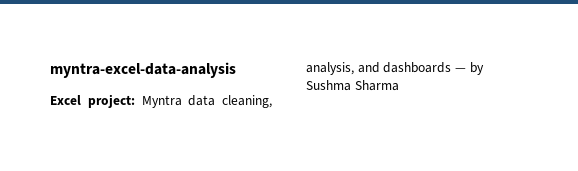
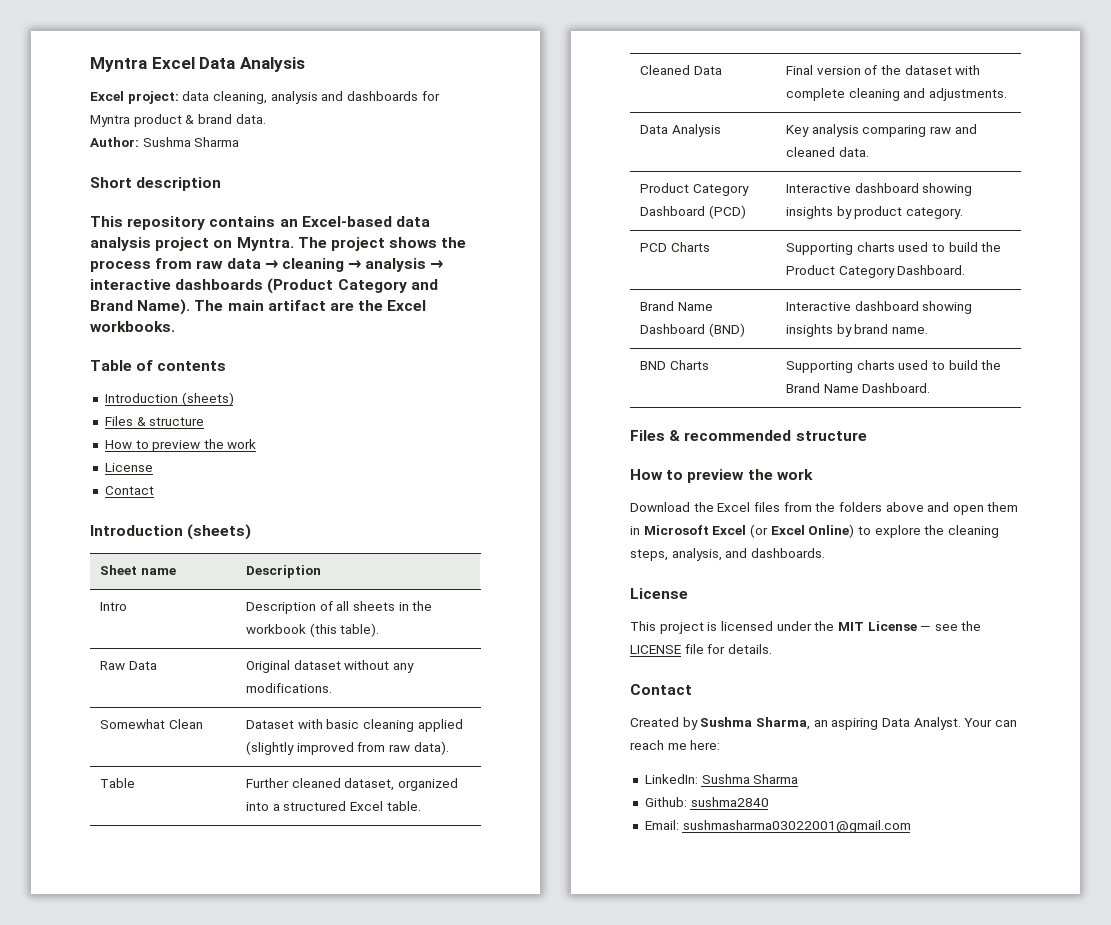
[50,62,236,78] myntra-excel-data-analysis -> [90,57,305,72] Myntra Excel Data Analysis
[141,95,182,108] Myntra -> (179, 97) none
[306,62,484,75] [306,80,399,91] analysis, and dashboards — by Sushma Sharma -> [270,91,440,104] [90,114,266,127] [90,137,240,147] [90,177,222,191] [90,216,430,230] [90,237,467,251] [90,258,444,272] [90,278,438,294] [90,299,427,315] [90,321,175,332] [90,360,227,371] [104,392,234,406] [104,416,205,426] [104,439,257,452] [104,463,153,472] [104,486,154,495] [90,524,252,540] [100,565,176,575] [246,565,322,578] [100,602,128,611] [246,601,433,614] [246,623,380,637] [100,661,157,670] [246,660,415,673] [246,683,333,693] [100,719,203,729] [246,719,463,732] [246,741,449,755] [100,778,136,788] [246,778,459,791] [246,801,421,811] [640,65,722,75] [786,65,981,75] [786,88,1008,101] [640,124,721,137] [786,124,977,137] [786,147,869,157] [640,183,749,196] [640,205,746,219] [786,183,973,196] [786,206,964,219] [640,242,710,252] [786,242,1002,255] [786,265,966,278] [640,301,713,311] [640,323,745,337] [786,301,973,314] [786,324,929,337] [640,360,709,370] [786,360,1002,373] [786,383,931,393] [630,430,867,441] [630,469,813,483] [630,502,1019,515] [630,524,999,538] [630,548,825,561] [630,588,688,599] [630,621,982,634] [630,644,772,654] [630,684,692,695] [630,717,1017,730] [630,740,721,750] [644,774,799,784] [644,797,769,807] [644,820,911,833] analysis and dashboards for Myntra product & brand data. // Author: Sushma Sharma // Short description // This repository contains an Excel-based data analysis project on Myntra. The project shows the process from raw data → cleaning → analysis → interactive dashboards (Product Category and Brand Name). The main artifact are the Excel workbooks. // Table of contents // Introduction (sheets) // Files & structure // How to preview the work // License // Contact // Introduction (sheets) // Sheet name | Description // Intro | Description of all sheets in the workbook (this table). // Raw Data | Original dataset without any modifications. // Somewhat Clean | Dataset with basic cleaning applied (slightly improved from raw data). // Table | Further cleaned dataset, organized into a structured Excel table. // Cleaned Data | Final version of the dataset with complete cleaning and adjustments. // Data Analysis | Key analysis comparing raw and cleaned data. // Product Category Dashboard (PCD) | Interactive dashboard showing insights by product category. // PCD Charts | Supporting charts used to build the Product Category Dashboard. // Brand Name Dashboard (BND) | Interactive dashboard showing insights by brand name. // BND Charts | Supporting charts used to build the Brand Name Dashboard. // Files & recommended structure // How to preview the work // Download the Excel files from the folders above and open them in Microsoft Excel (or Excel Online) to explore the cleaning steps, analysis, and dashboards. // License // This project is licensed under the MIT License — see the LICENSE file for details. // Contact // Created by Sushma Sharma, an aspiring Data Analyst. Your can reach me here: // LinkedIn: Sushma Sharma // Github: sushma2840 // Email: sushmasharma03022001@gmail.com

